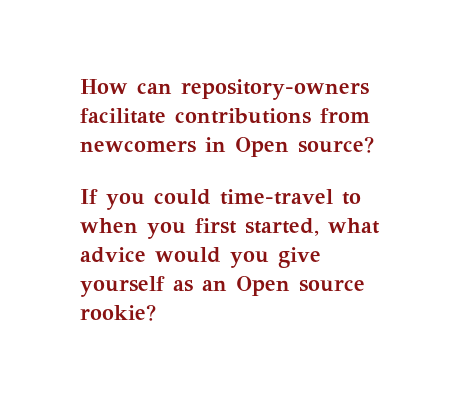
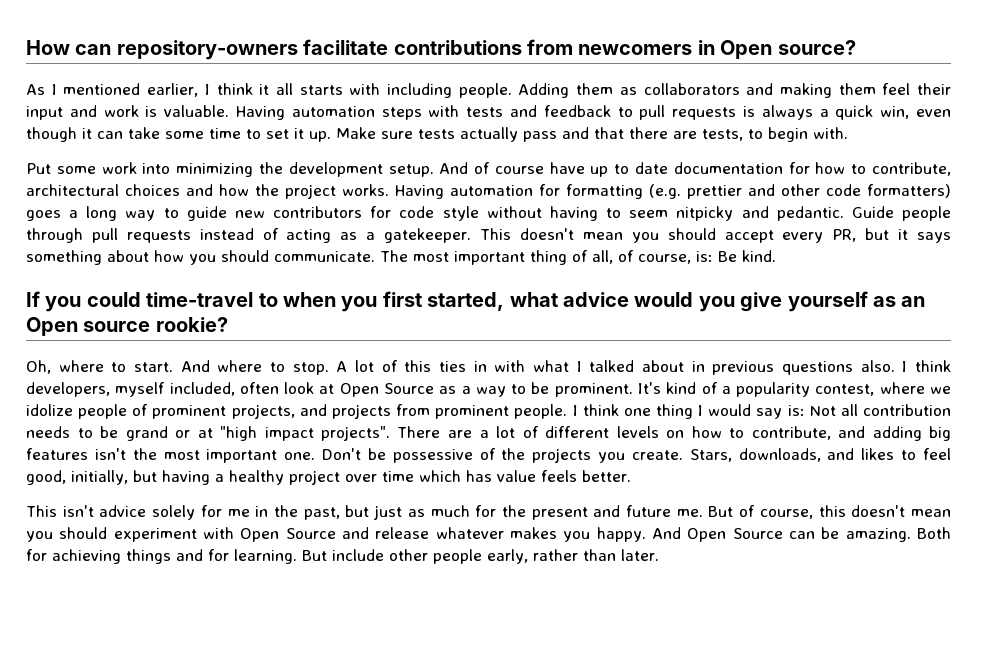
(374, 144) none -> [26,83,952,98] [26,105,951,120] [26,127,848,142] [26,162,951,177] [26,184,951,199] [26,206,951,221] [26,228,952,243] [26,250,776,265] // As I mentioned earlier, I think it all starts with including people. Adding them as collaborators and making them feel their input and work is valuable. Having automation steps with tests and feedback to pull requests is always a quick win, even though it can take some time to set it up. Make sure tests actually pass and that there are tests, to begin with. // Put some work into minimizing the development setup. And of course have up to date documentation for how to contribute, architectural choices and how the project works. Having automation for formatting (e.g. prettier and other code formatters) goes a long way to guide new contributors for code style without having to seem nitpicky and pedantic. Guide people through pull requests instead of acting as a gatekeeper. This doesn't mean you should accept every PR, but it says something about how you should communicate. The most important thing of all, of course, is: Be kind.
(156, 312) none -> [26,360,951,375] [26,382,952,397] [26,404,951,419] [26,426,952,441] [26,448,952,463] [26,470,631,485] [26,505,952,520] [26,527,952,542] [26,549,659,564] // Oh, where to start. And where to stop. A lot of this ties in with what I talked about in previous questions also. I think developers, myself included, often look at Open Source as a way to be prominent. It's kind of a popularity contest, where we idolize people of prominent projects, and projects from prominent people. I think one thing I would say is: Not all contribution needs to be grand or at "high impact projects". There are a lot of different levels on how to contribute, and adding big features isn't the most important one. Don't be possessive of the projects you create. Stars, downloads, and likes to feel good, initially, but having a healthy project over time which has value feels better. // This isn't advice solely for me in the past, but just as much for the present and future me. But of course, this doesn't mean you should experiment with Open Source and release whatever makes you happy. And Open Source can be amazing. Both for achieving things and for learning. But include other people early, rather than later.

